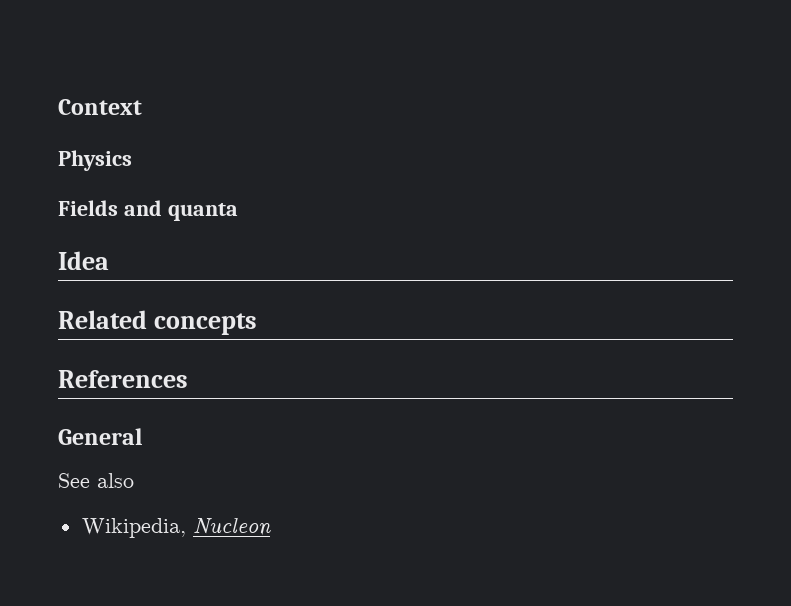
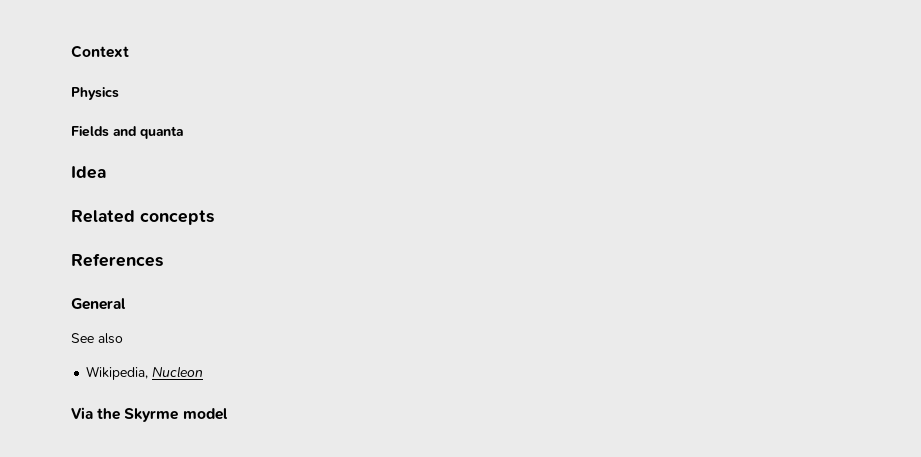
(271, 527) none -> [71,407,228,422] // Via the Skyrme model

